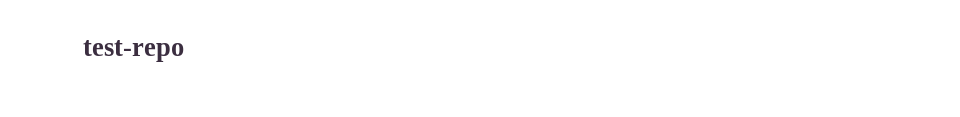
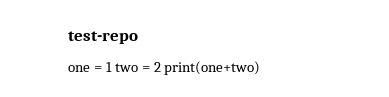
(184, 51) none -> [68,61,261,75] // one = 1 two = 2 print(one+two)

